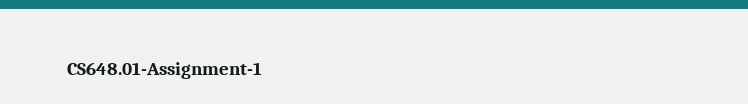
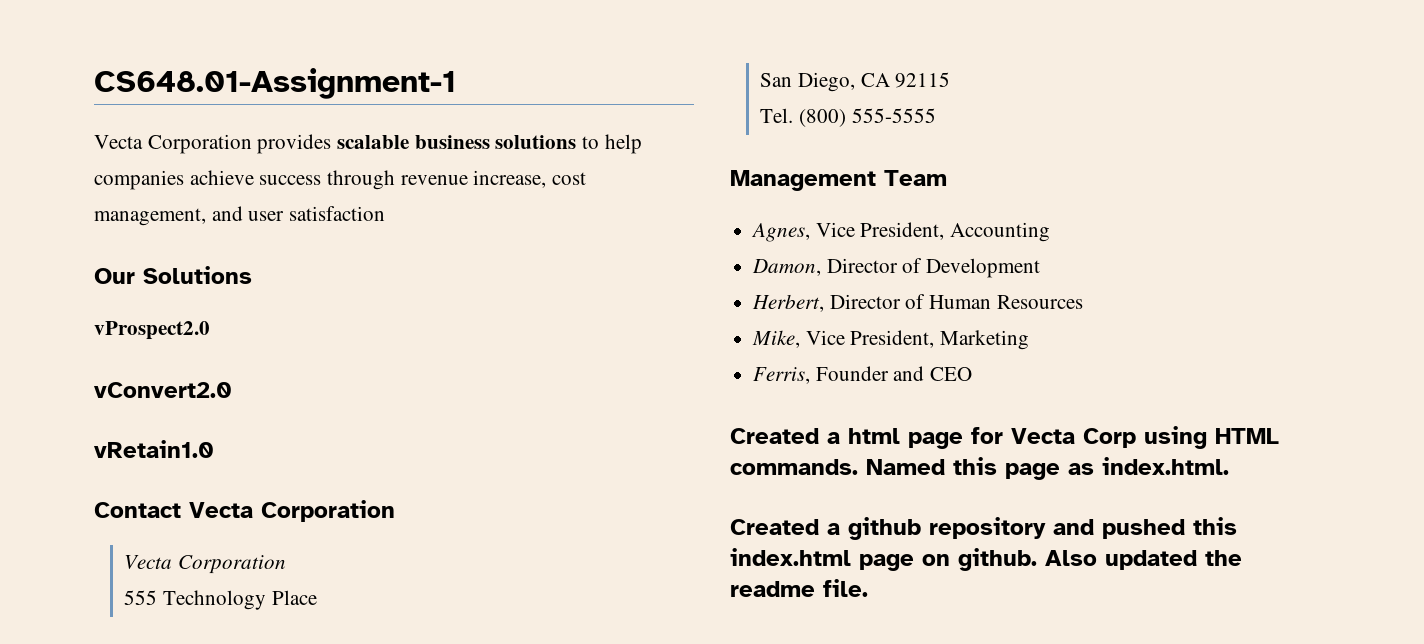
(262, 70) none -> [94,134,642,154] [94,170,587,190] [94,206,386,226] [94,266,252,284] [94,321,210,340] [94,382,232,398] [94,440,214,458] [94,500,395,522] [124,555,287,574] [124,590,317,610] [760,72,951,92] [760,108,936,127] [730,170,947,191] [751,222,1051,242] [752,258,1041,278] [752,294,1083,312] [752,330,1030,350] [753,366,973,384] [730,426,1279,449] [730,457,1229,480] [730,517,1237,540] [730,548,1242,571] [730,579,868,597] // Vecta Corporation provides scalable business solutions to help companies achieve success through revenue increase, cost management, and user satisfaction // Our Solutions // vProspect2.0 // vConvert2.0 // vRetain1.0 // Contact Vecta Corporation // Vecta Corporation // 555 Technology Place // San Diego, CA 92115 // Tel. (800) 555-5555 // Management Team // Agnes, Vice President, Accounting // Damon, Director of Development // Herbert, Director of Human Resources // Mike, Vice President, Marketing // Ferris, Founder and CEO // Created a html page for Vecta Corp using HTML commands. Named this page as index.html. // Created a github repository and pushed this index.html page on github. Also updated the readme file.

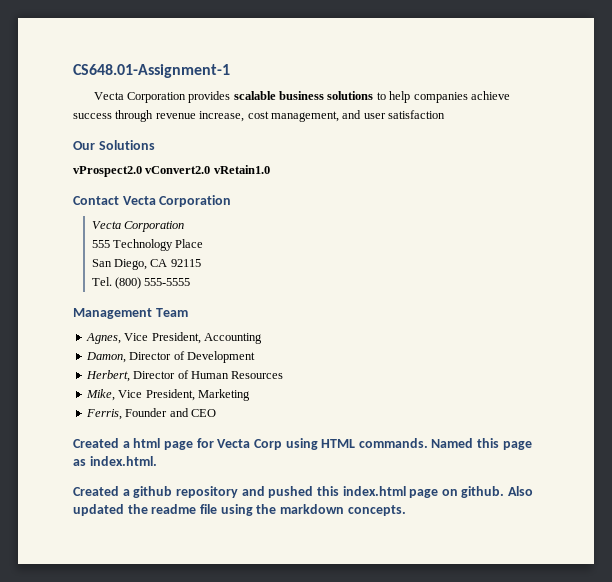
(210, 330) // -> (142, 171) none
(232, 390) // -> (211, 170) none
[823,579,868,597] file. -> [199,504,406,516] file using the markdown concepts.

